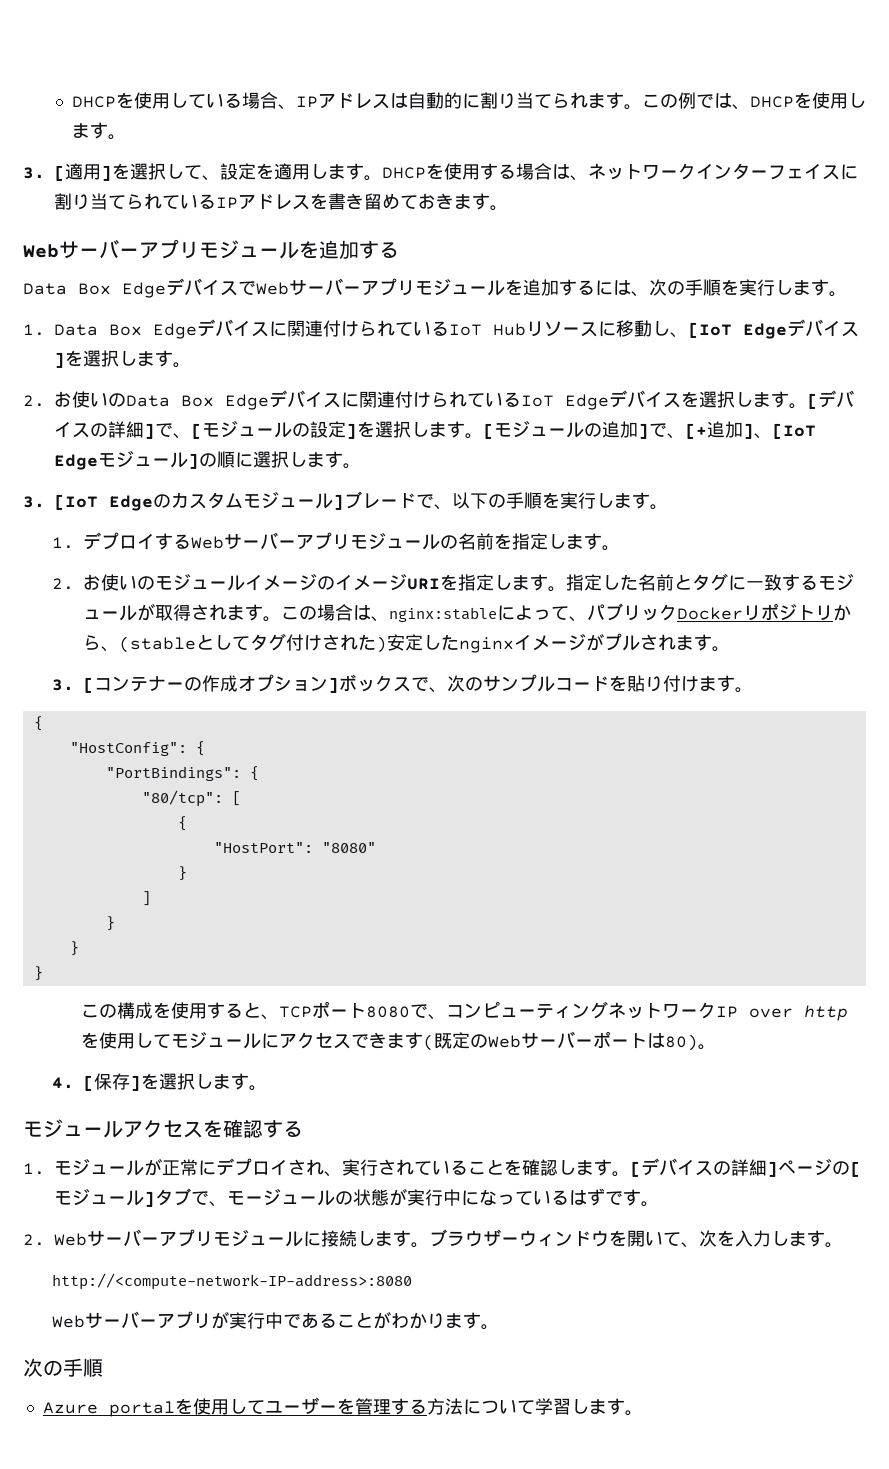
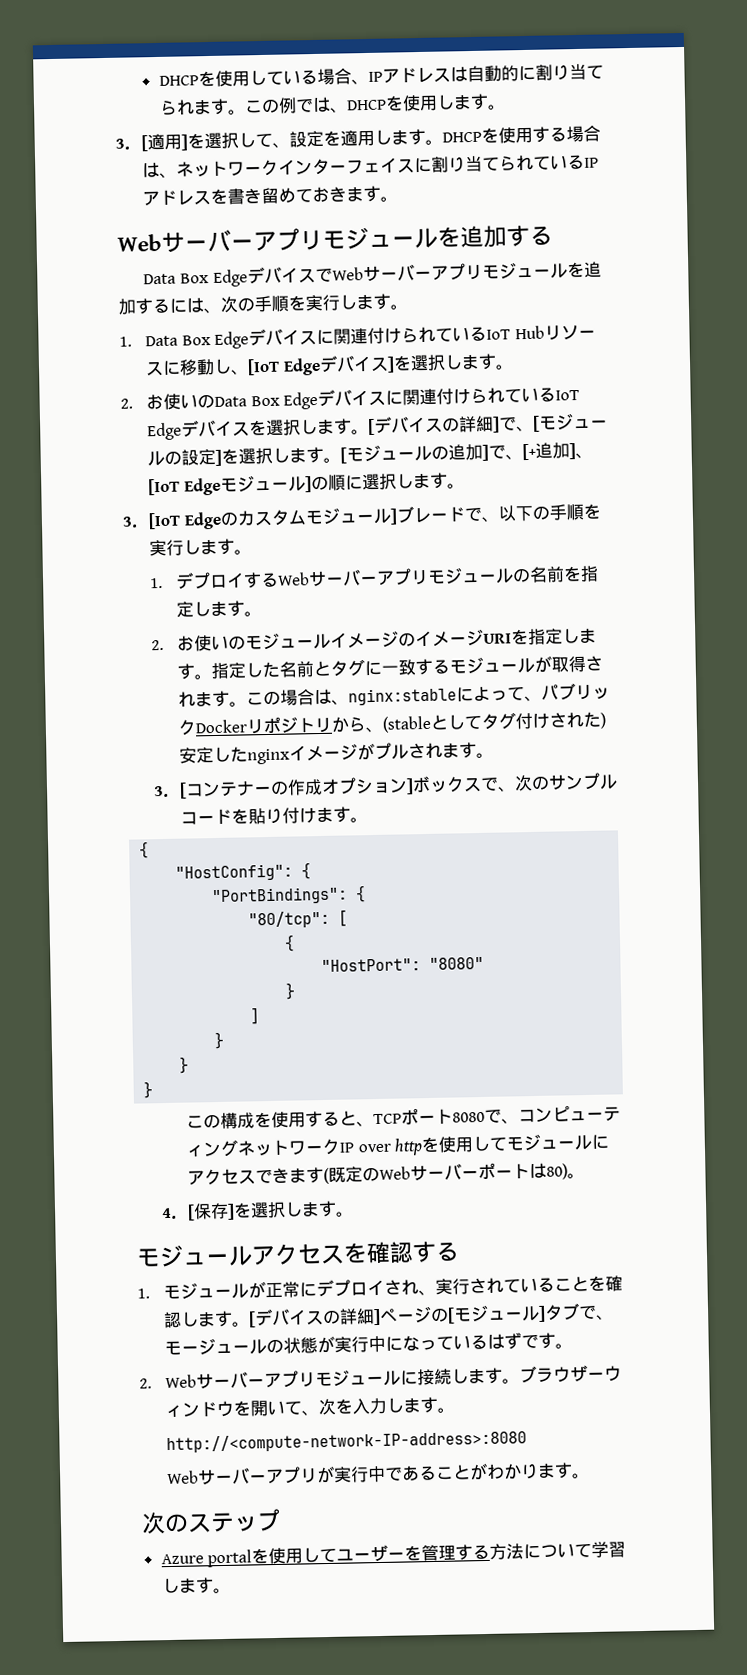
[63,1358,103,1377] 手順 -> [187,1508,281,1533] ステップ

